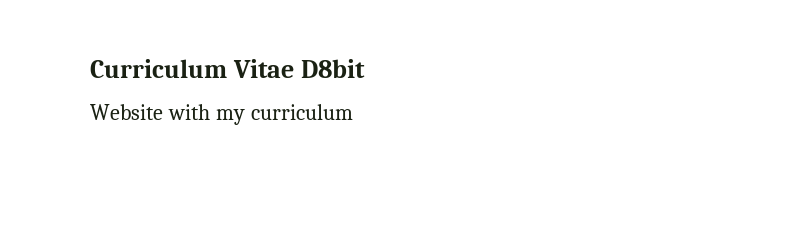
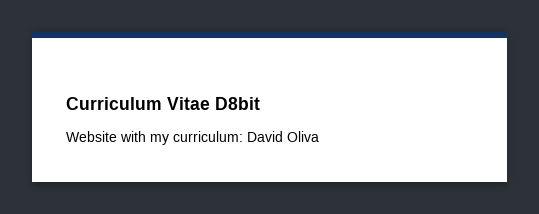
[250,104,353,120] curriculum -> [173,131,319,142] curriculum: David Oliva

